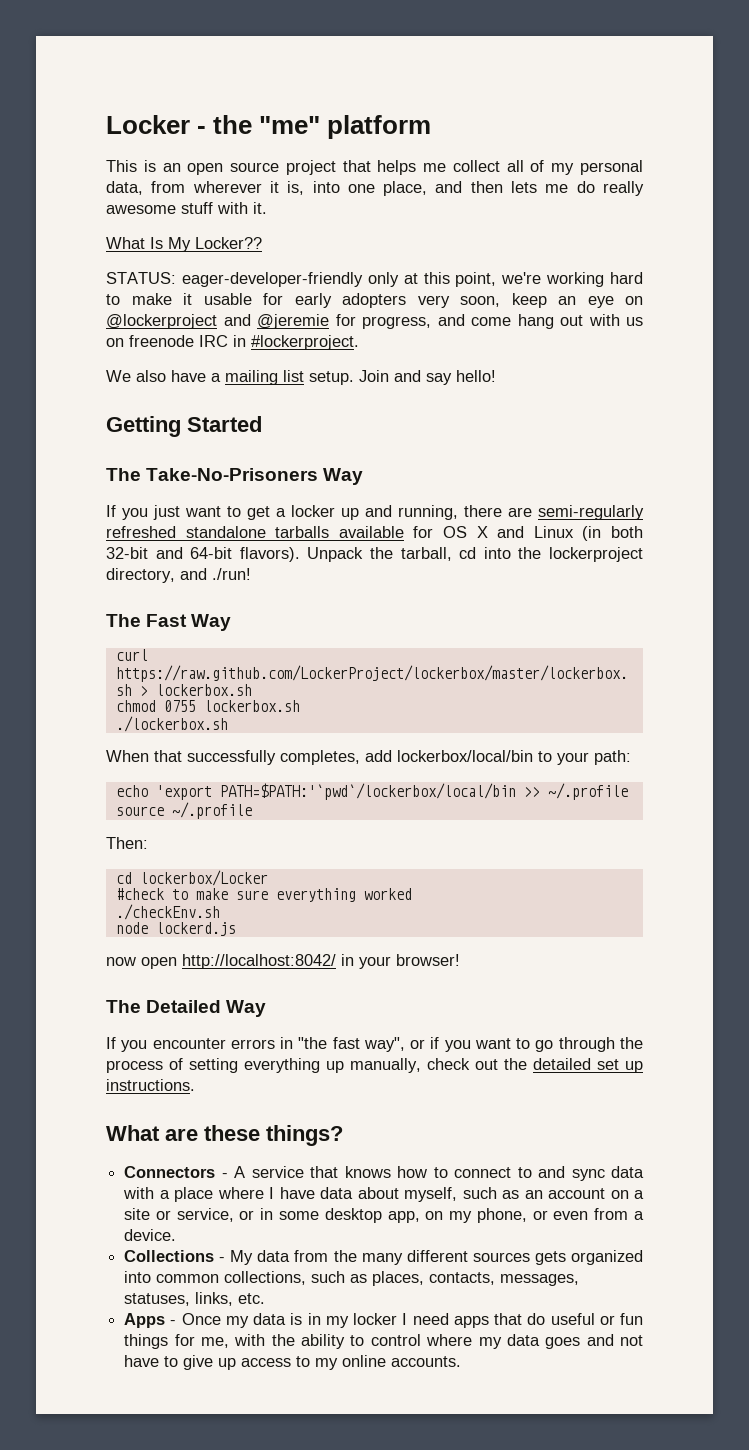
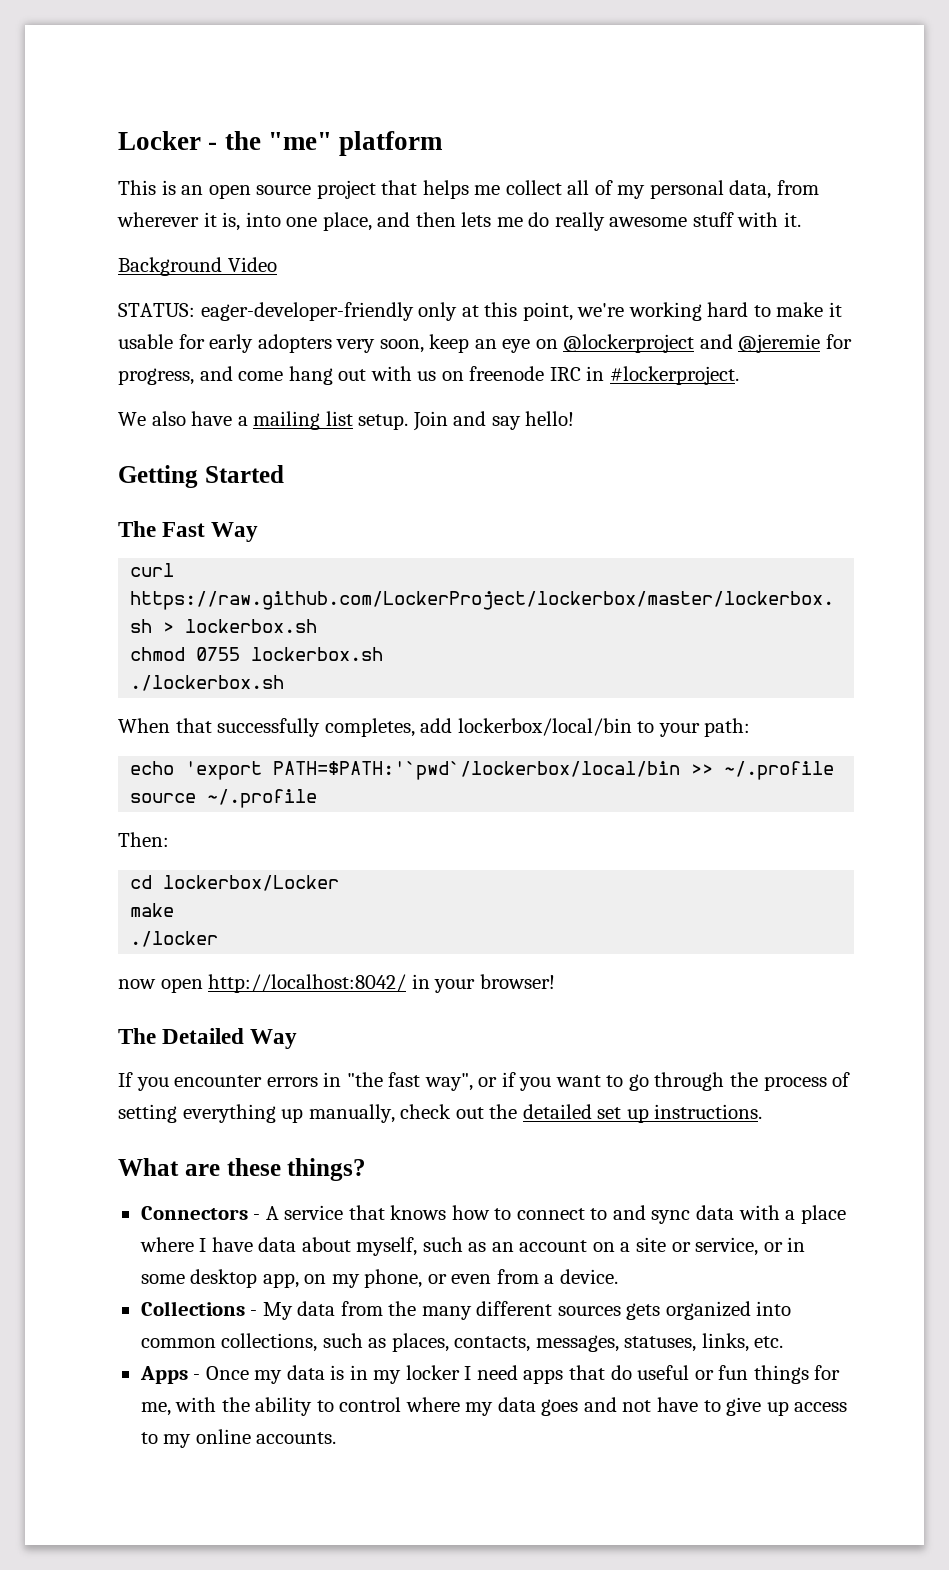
[106,237,262,252] What Is My Locker?? -> [118,257,277,276] Background Video
[106,468,364,485] [106,505,644,520] [106,526,644,541] [106,547,644,562] [106,568,251,583] // The Take-No-Prisoners Way // If you just want to get a locker up and running, there are semi-regularly refreshed standalone tarballs available for OS X and Linux (in both 32-bit and 64-bit flavors). Unpack the tarball, cd into the lockerproject directory, and ./run! -> (284, 474) none
[115,888,412,902] [115,904,220,920] [115,922,236,936] #check to make sure everything worked // ./checkEnv.sh // node lockerd.js -> [130,903,175,917] [130,931,219,947] make // ./locker

